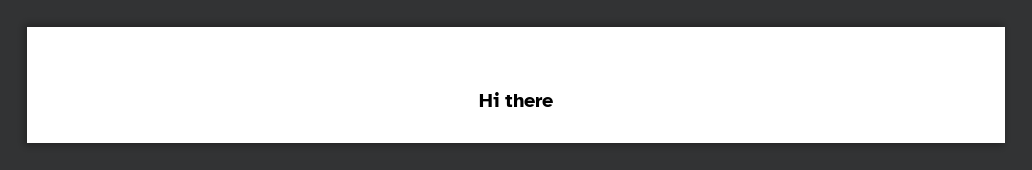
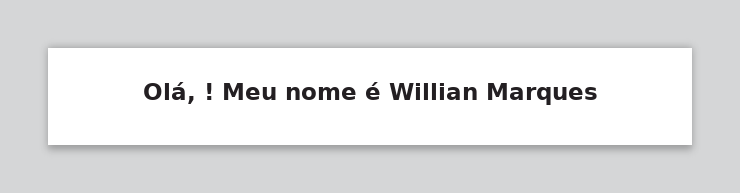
[479,92,553,107] Hi there -> [142,82,598,105] Olá, ! Meu nome é Willian Marques

